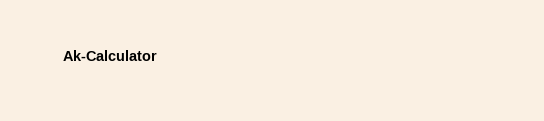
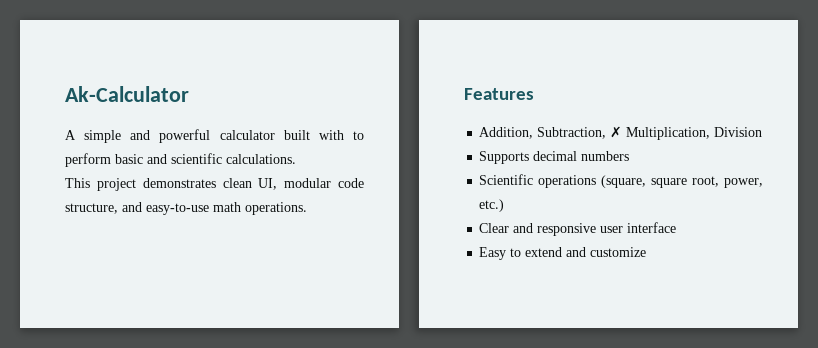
(157, 55) none -> [65,129,364,143] [65,153,296,167] [65,178,365,191] [65,202,307,215] [464,88,534,100] [479,126,763,140] [479,151,630,164] [479,174,763,188] [479,199,505,212] [479,222,677,236] [479,247,647,260] // A simple and powerful calculator built with to perform basic and scientific calculations. // This project demonstrates clean UI, modular code structure, and easy-to-use math operations. // Features // Addition, Subtraction, ✗ Multiplication, Division // Supports decimal numbers // Scientific operations (square, square root, power, etc.) // Clear and responsive user interface // Easy to extend and customize

